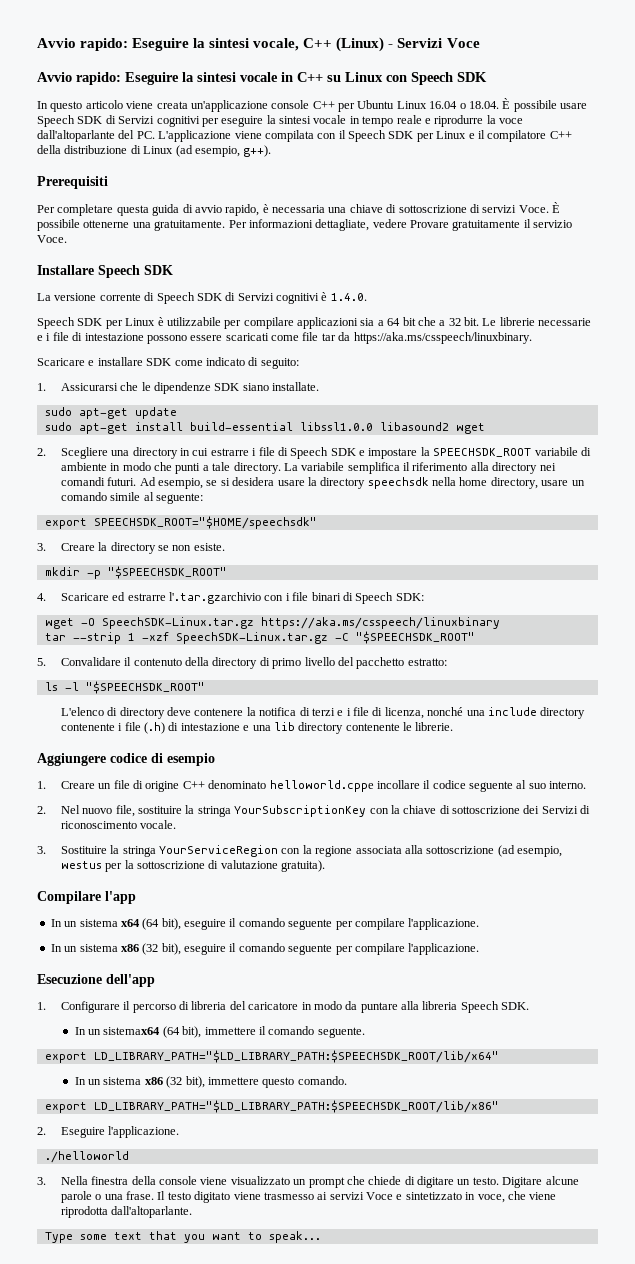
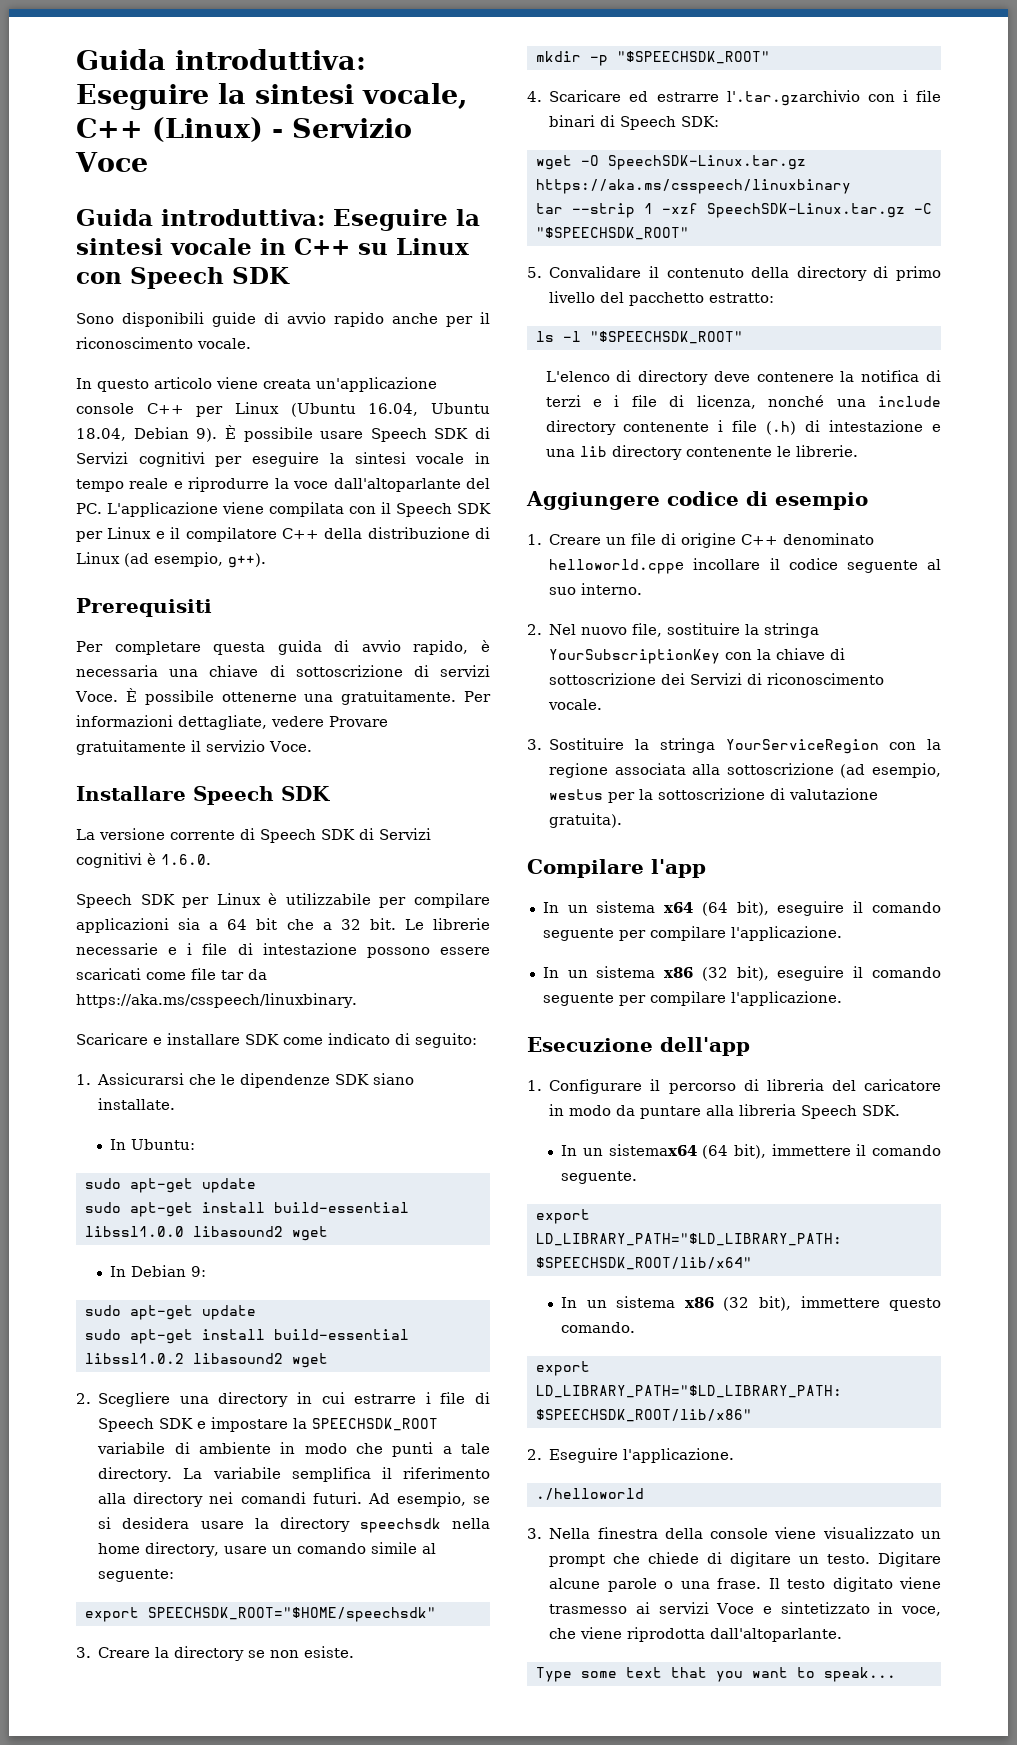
[37,38,129,51] Avvio rapido: -> [76,49,366,70] Guida introduttiva:
[397,38,443,48] Servizi -> [292,118,412,138] Servizio
[37,72,121,85] Avvio rapido: -> [76,209,325,226] Guida introduttiva:
(487, 77) none -> [76,312,490,327] [76,337,251,349] // Sono disponibili guide di avvio rapido anche per il riconoscimento vocale.
[357,100,499,109] Ubuntu Linux 16.04 o 18.04. -> [235,402,490,417] [76,427,218,442] Linux (Ubuntu 16.04, Ubuntu 18.04, Debian 9).
[330,293,367,301] 1.4.0. -> [161,854,211,865] 1.6.0.
(320, 386) none -> [110,1139,196,1150] // In Ubuntu:
(485, 428) none -> [110,1265,207,1277] [84,1305,256,1320] [84,1329,409,1344] [84,1353,328,1368] // In Debian 9: // sudo apt-get update // sudo apt-get install build-essential libssl1.0.2 libasound2 wget

